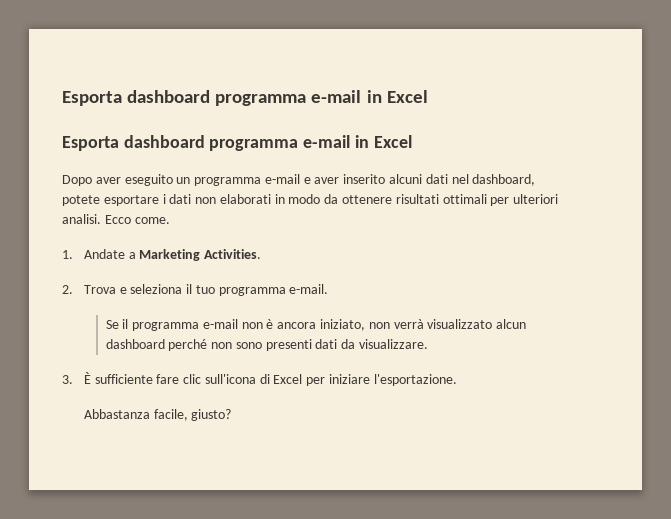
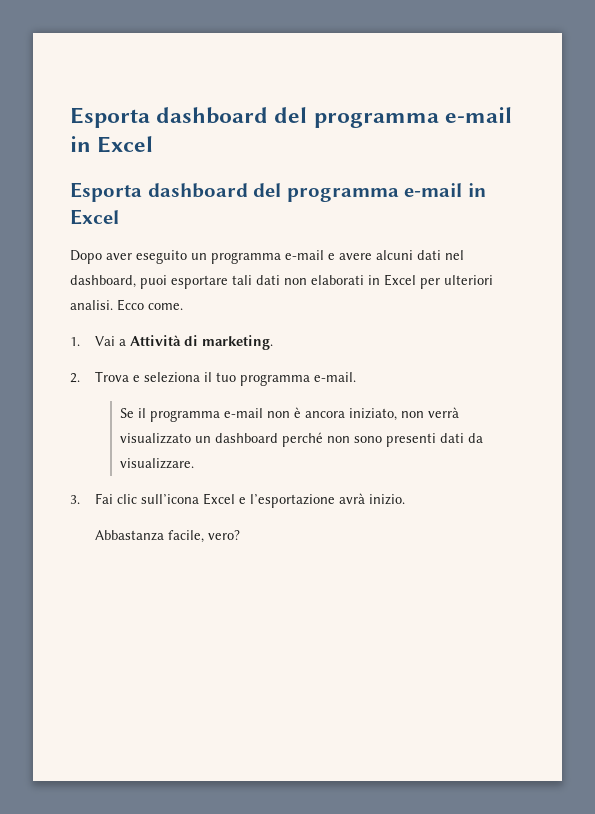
[62,90,211,106] Esporta dashboard -> [70,107,308,128] Esporta dashboard del
(205, 141) none -> [253,183,282,197] del
[314,174,386,184] aver inserito -> [339,253,372,260] avere
[62,194,166,206] potete esportare i -> [140,275,252,289] puoi esportare tali
[288,194,487,204] modo da ottenere risultati ottimali -> [384,274,416,286] Excel
[83,249,262,261] Andate a Marketing Activities. -> [95,335,274,350] Vai a Attività di marketing.
[496,319,527,329] alcun -> [195,436,212,443] un
[83,372,457,386] È sufficiente fare clic sull'icona di Excel per iniziare l'esportazione. -> [95,493,406,508] Fai clic sull’icona Excel e l’esportazione avrà inizio.
[191,409,232,421] giusto? -> [208,530,241,540] vero?

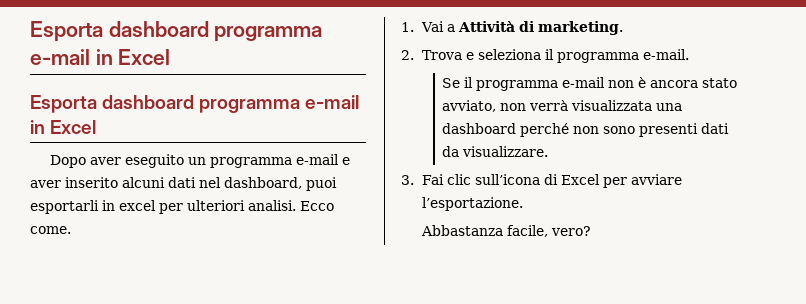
[70,107,308,128] Esporta dashboard del -> [30,21,209,42] Esporta dashboard
[253,183,282,197] del -> (195, 102) none
[339,253,372,260] avere -> [30,177,118,188] aver inserito
[171,274,416,289] esportare tali dati non elaborati in Excel -> [30,200,156,214] esportarli in excel
[216,372,237,382] tuo -> (554, 54) none
[349,407,460,421] [120,433,212,444] iniziato, non verrà visualizzato un -> [701,78,737,88] [441,100,682,112] stato avviato, non verrà visualizzata una
[203,493,406,508] Excel e l’esportazione avrà inizio. -> [544,174,683,188] [421,197,523,211] di Excel per avviare l’esportazione.

